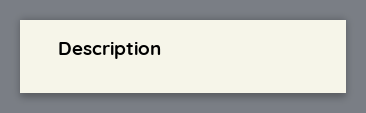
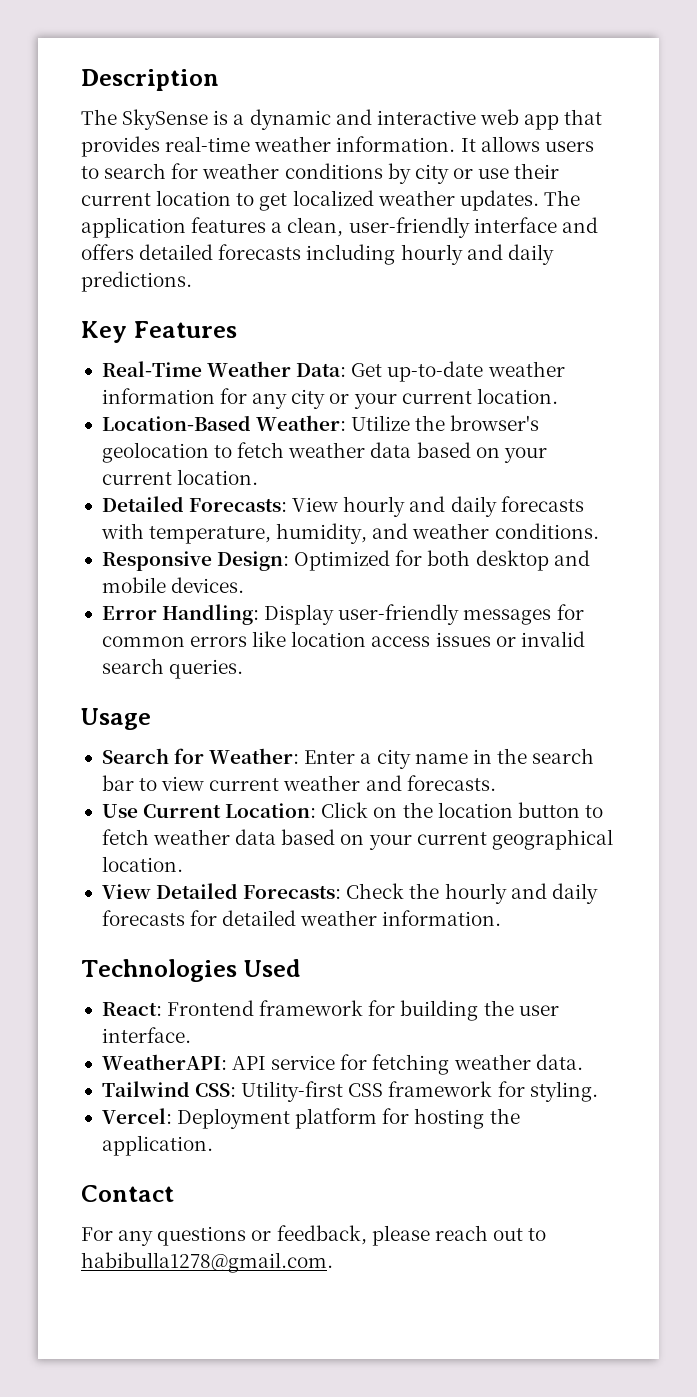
(161, 50) none -> [81,109,603,130] [81,136,594,157] [81,163,560,184] [81,190,580,211] [81,217,598,238] [81,244,554,265] [81,271,192,292] [81,321,237,343] [101,361,565,382] [101,388,558,409] [101,415,540,431] [101,442,547,463] [101,469,259,485] [101,496,584,517] [100,523,599,544] [101,550,590,571] [101,577,245,593] [101,604,584,625] [101,631,585,647] [101,658,244,679] [81,708,151,730] [101,748,595,769] [101,775,496,791] [101,802,603,818] [101,829,613,850] [101,856,183,872] [101,883,598,904] [101,910,502,926] [81,959,301,982] [101,1000,559,1021] [101,1027,191,1043] [101,1054,583,1075] [101,1081,598,1102] [101,1108,520,1129] [101,1135,213,1156] [81,1185,174,1202] [81,1225,547,1246] [81,1252,333,1273] // The SkySense is a dynamic and interactive web app that provides real-time weather information. It allows users to search for weather conditions by city or use their current location to get localized weather updates. The application features a clean, user-friendly interface and offers detailed forecasts including hourly and daily predictions. // Key Features // Real-Time Weather Data: Get up-to-date weather information for any city or your current location. // Location-Based Weather: Utilize the browser's geolocation to fetch weather data based on your current location. // Detailed Forecasts: View hourly and daily forecasts with temperature, humidity, and weather conditions. // Responsive Design: Optimized for both desktop and mobile devices. // Error Handling: Display user-friendly messages for common errors like location access issues or invalid search queries. // Usage // Search for Weather: Enter a city name in the search bar to view current weather and forecasts. // Use Current Location: Click on the location button to fetch weather data based on your current geographical location. // View Detailed Forecasts: Check the hourly and daily forecasts for detailed weather information. // Technologies Used // React: Frontend framework for building the user interface. // WeatherAPI: API service for fetching weather data. // Tailwind CSS: Utility-first CSS framework for styling. // Vercel: Deployment platform for hosting the application. // Contact // For any questions or feedback, please reach out to habibulla1278@gmail.com.

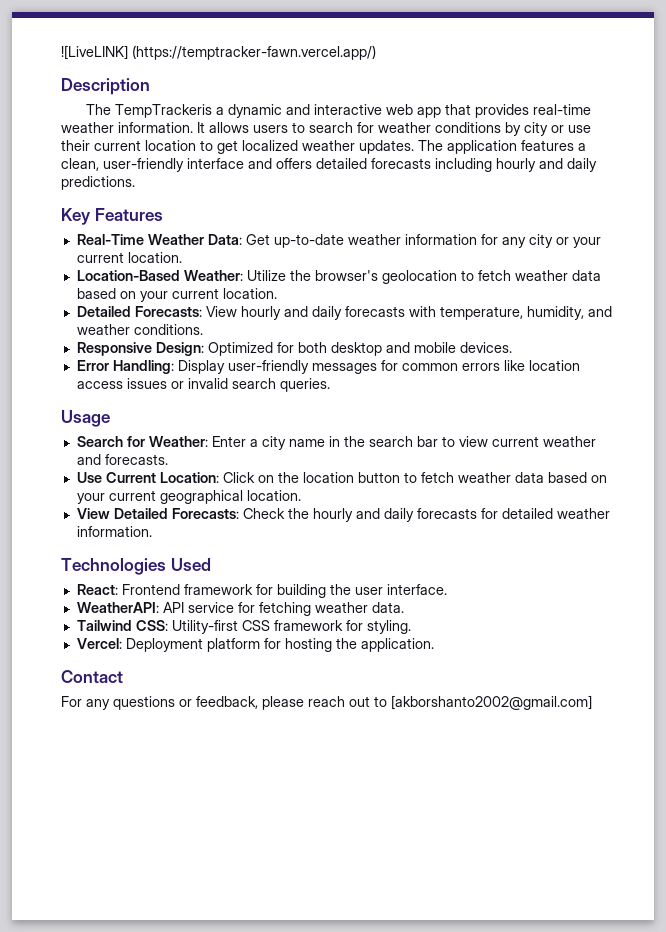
(81, 80) none -> [61,45,376,60] ![LiveLINK] (https://temptracker-fawn.vercel.app/) //
[122,109,229,130] SkySense is -> [114,104,212,118] TempTrackeris
[81,1252,333,1273] habibulla1278@gmail.com. -> [391,695,592,710] [akborshanto2002@gmail.com]

